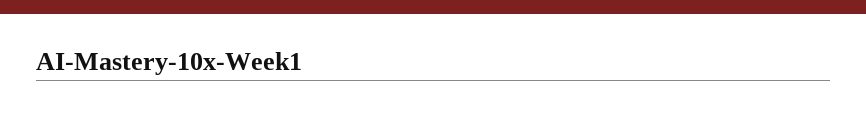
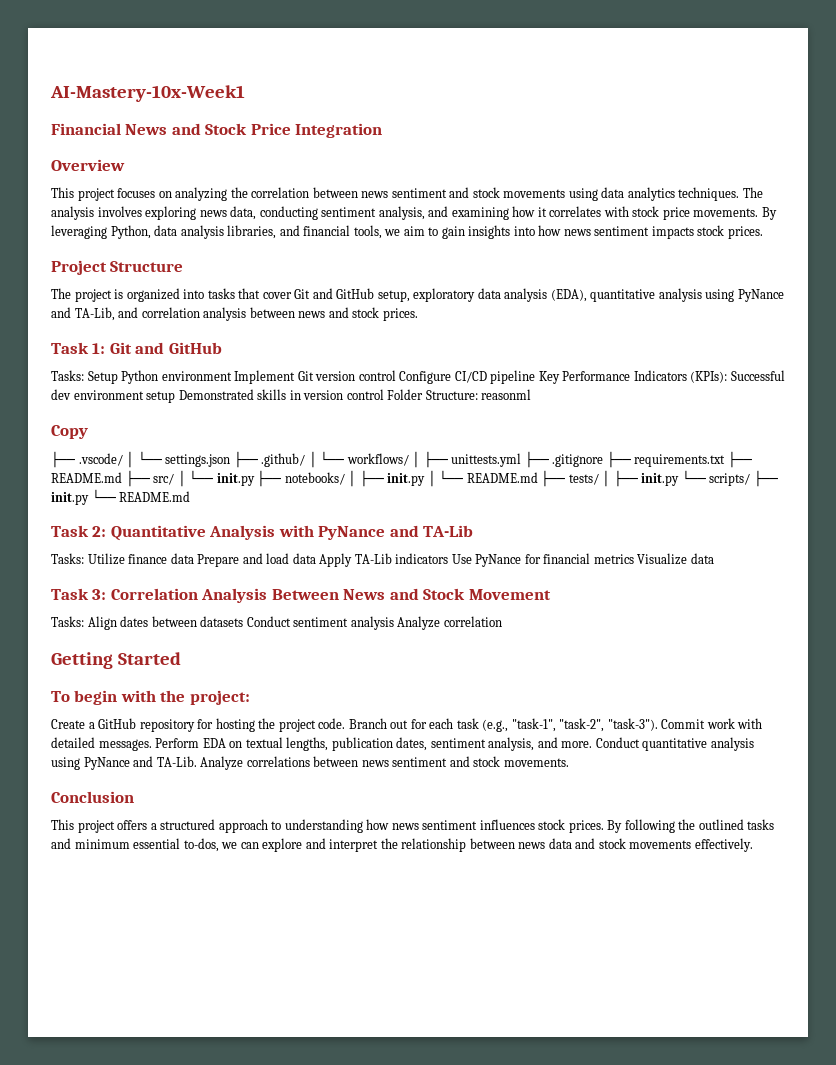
(302, 63) none -> [51,123,383,138] [51,159,125,171] [51,187,763,201] [51,206,777,220] [51,225,763,239] [51,260,184,275] [51,288,784,302] [51,307,418,321] [51,342,222,354] [51,370,785,384] [51,389,532,403] [51,425,88,439] [51,451,752,468] [51,470,778,487] [51,489,191,505] [51,525,474,541] [51,553,714,567] [51,588,551,603] [51,616,502,630] [51,652,181,669] [51,690,250,705] [51,718,763,732] [51,737,754,751] [51,756,569,770] [51,791,134,803] [51,819,775,833] [51,838,753,852] // Financial News and Stock Price Integration // Overview // This project focuses on analyzing the correlation between news sentiment and stock movements using data analytics techniques. The analysis involves exploring news data, conducting sentiment analysis, and examining how it correlates with stock price movements. By leveraging Python, data analysis libraries, and financial tools, we aim to gain insights into how news sentiment impacts stock prices. // Project Structure // The project is organized into tasks that cover Git and GitHub setup, exploratory data analysis (EDA), quantitative analysis using PyNance and TA-Lib, and correlation analysis between news and stock prices. // Task 1: Git and GitHub // Tasks: Setup Python environment Implement Git version control Configure CI/CD pipeline Key Performance Indicators (KPIs): Successful dev environment setup Demonstrated skills in version control Folder Structure: reasonml // Copy // ├── .vscode/ │ └── settings.json ├── .github/ │ └── workflows/ │ ├── unittests.yml ├── .gitignore ├── requirements.txt ├── README.md ├── src/ │ └── init.py ├── notebooks/ │ ├── init.py │ └── README.md ├── tests/ │ ├── init.py └── scripts/ ├── init.py └── README.md // Task 2: Quantitative Analysis with PyNance and TA-Lib // Tasks: Utilize finance data Prepare and load data Apply TA-Lib indicators Use PyNance for financial metrics Visualize data // Task 3: Correlation Analysis Between News and Stock Movement // Tasks: Align dates between datasets Conduct sentiment analysis Analyze correlation // Getting Started // To begin with the project: // Create a GitHub repository for hosting the project code. Branch out for each task (e.g., "task-1", "task-2", "task-3"). Commit work with detailed messages. Perform EDA on textual lengths, publication dates, sentiment analysis, and more. Conduct quantitative analysis using PyNance and TA-Lib. Analyze correlations between news sentiment and stock movements. // Conclusion // This project offers a structured approach to understanding how news sentiment influences stock prices. By following the outlined tasks and minimum essential to-dos, we can explore and interpret the relationship between news data and stock movements effectively.

